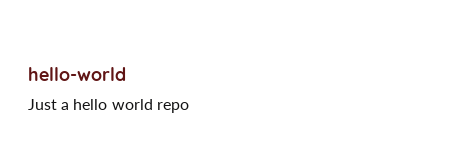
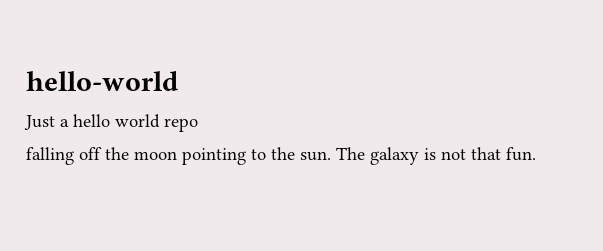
(189, 107) none -> [26,147,536,165] // falling off the moon pointing to the sun. The galaxy is not that fun.

